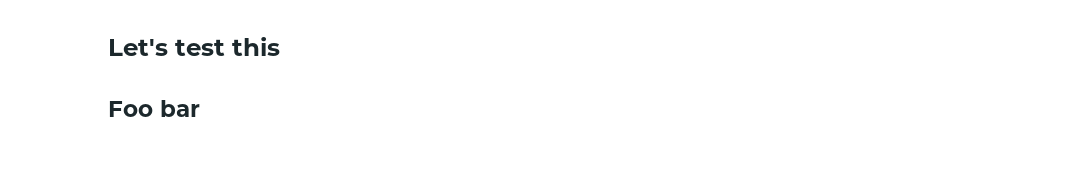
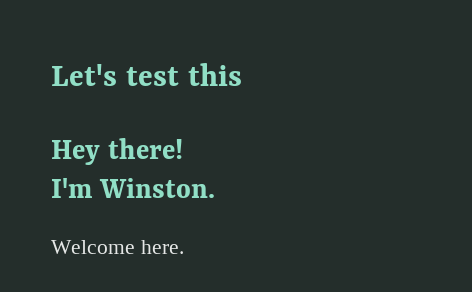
[108,100,200,117] Foo bar -> [51,138,184,165] [51,178,216,198] [51,240,184,254] Hey there! // I'm Winston. // Welcome here.

